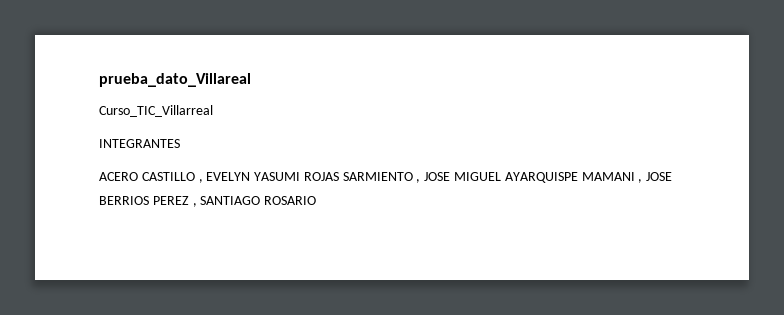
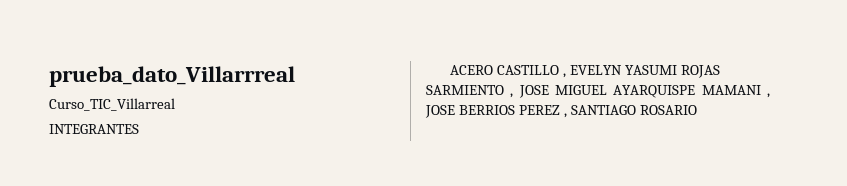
[99,73,251,87] prueba_dato_Villareal -> [49,66,295,87] prueba_dato_Villarrreal

